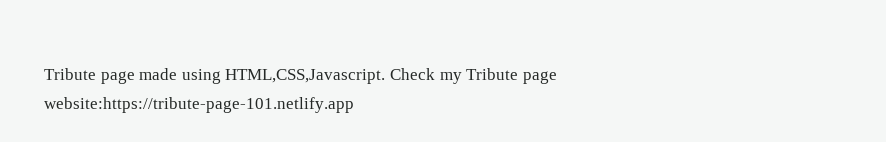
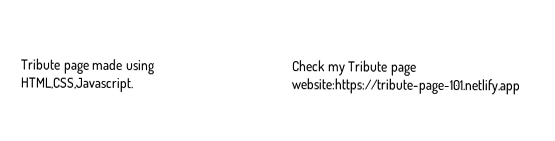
(386, 76) none -> (133, 85) //

